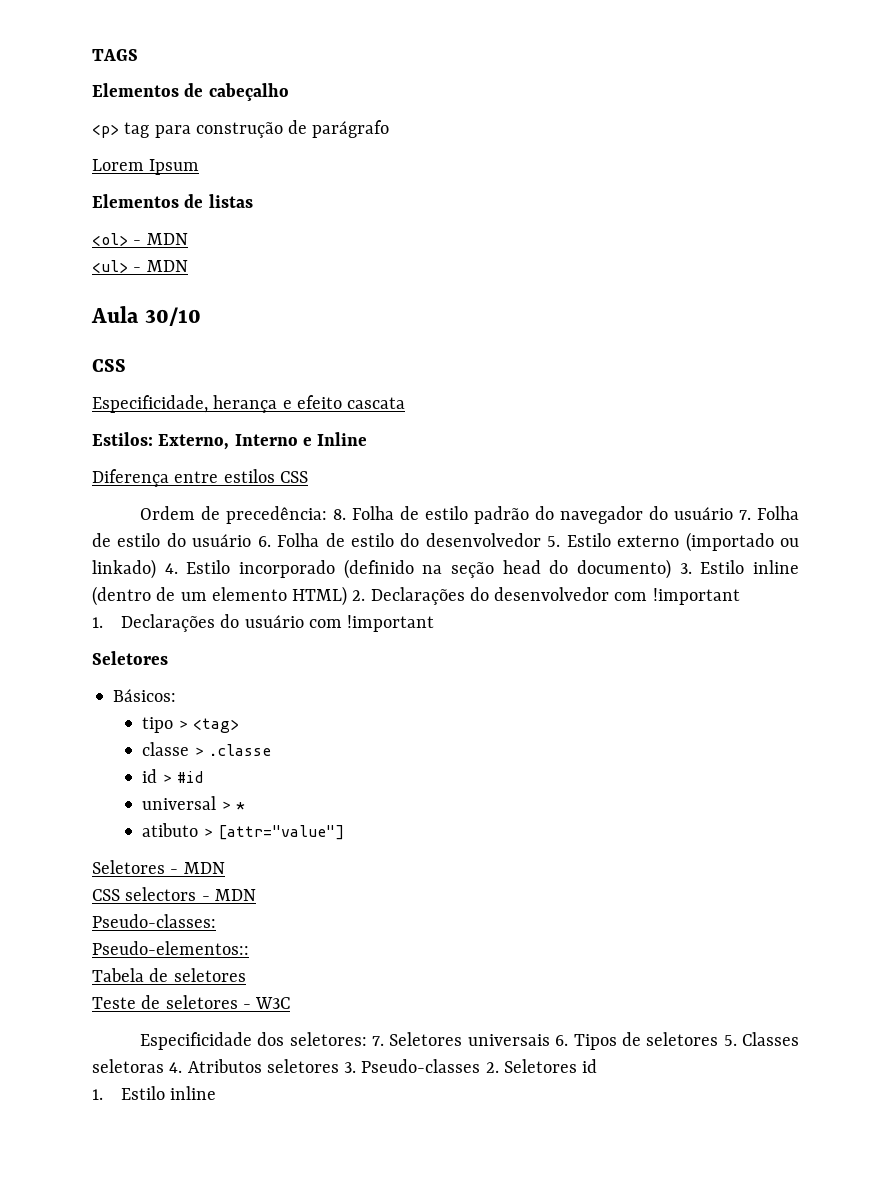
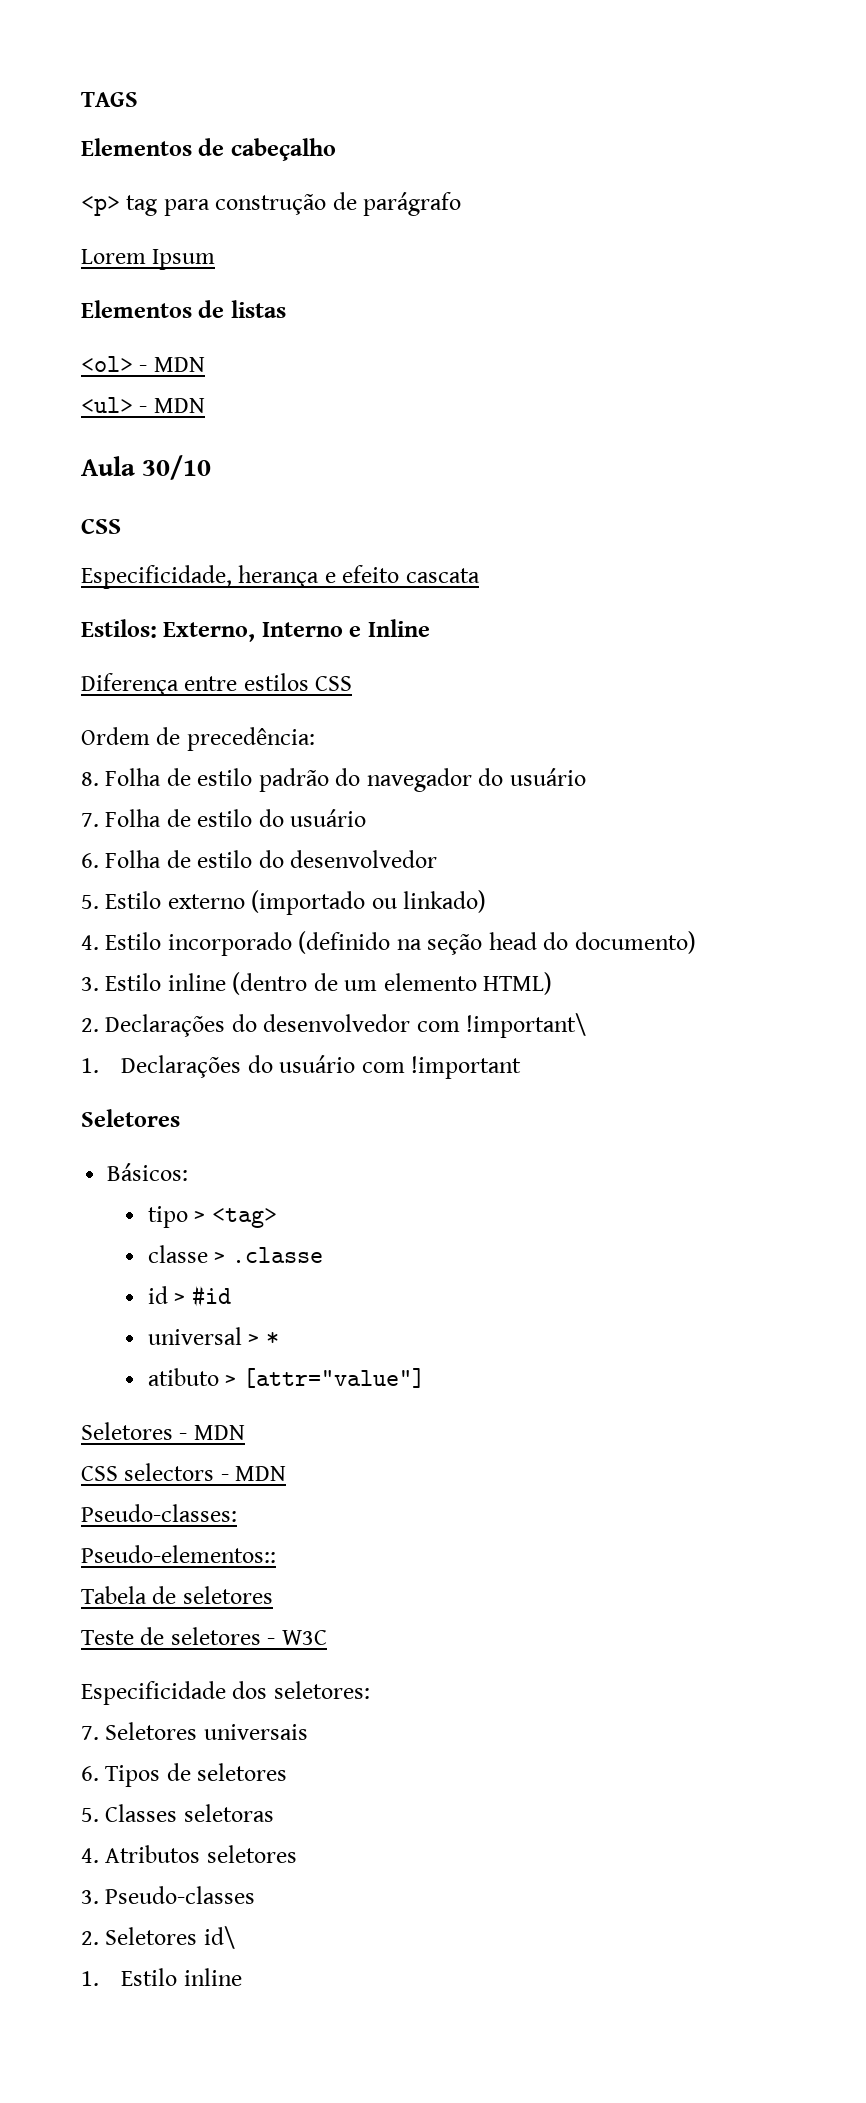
(328, 515) none -> (315, 739) //
(734, 513) none -> (586, 777) //
(252, 540) none -> (367, 818) //
(541, 540) none -> (438, 859) //
(156, 569) none -> (487, 901) //
(671, 569) none -> (696, 942) //
(348, 596) none -> (553, 983) //
[652,588,740,605] !important -> [466,1013,587,1038] !important\
(367, 1039) none -> (370, 1690) //
(550, 1040) none -> (308, 1732) //
(719, 1039) none -> (288, 1772) //
(164, 1066) none -> (274, 1813) //
(339, 1066) none -> (297, 1854) //
(481, 1066) none -> (256, 1895) //
[582,1059,598,1073] id -> [203,1926,235,1949] id\

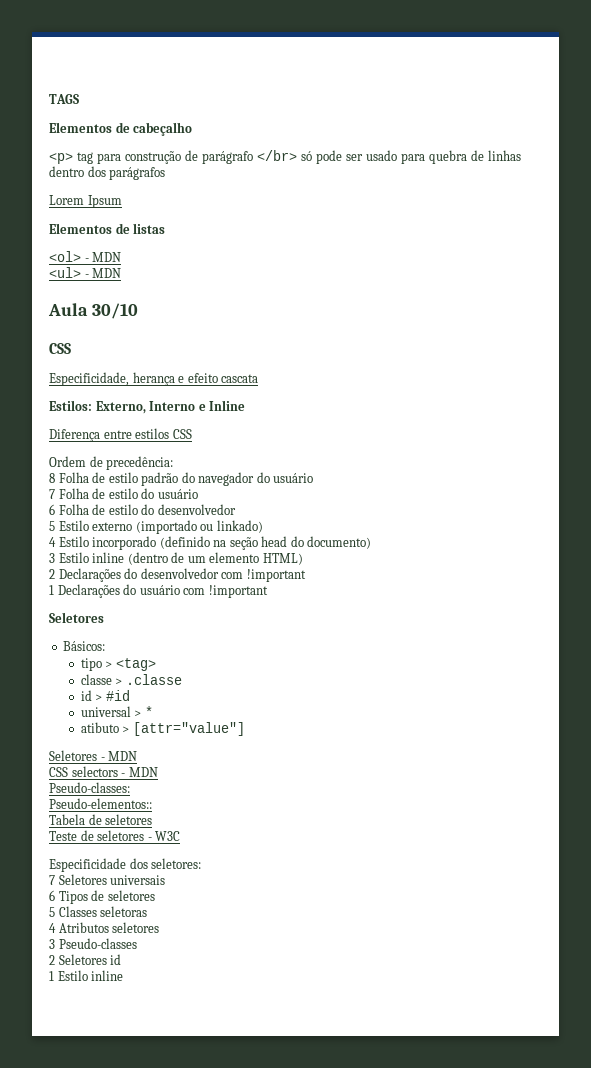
(462, 204) none -> [257,150,521,164] [49,166,166,180] </br> só pode ser usado para quebra de linhas dentro dos parágrafos
[81,772,99,786] 8. -> [49,473,55,483] 8
[81,813,99,827] 7. -> [49,489,55,499] 7
[81,853,99,868] 6. -> [49,504,55,515] 6
[81,895,99,909] 5. -> [49,521,55,531] 5
[81,935,99,950] 4. -> [49,537,56,547] 4
[81,977,99,991] 3. -> [49,553,55,563] 3
[81,1018,99,1032] 2. -> [49,569,55,579] 2
[466,1013,587,1038] [81,1058,99,1073] !important\ // 1. -> [246,569,306,582] [49,585,54,595] !important // 1
[81,1726,99,1740] 7. -> [49,875,55,885] 7
[81,1766,99,1781] 6. -> [49,890,55,901] 6
[81,1808,99,1822] 5. -> [49,907,55,917] 5
[81,1848,99,1863] 4. -> [49,923,56,933] 4
[81,1890,99,1904] 3. -> [49,939,55,949] 3
[81,1926,235,1949] [81,1971,99,1986] 2. Seletores id\ // 1. -> [49,954,122,965] [49,971,54,981] 2 Seletores id // 1

